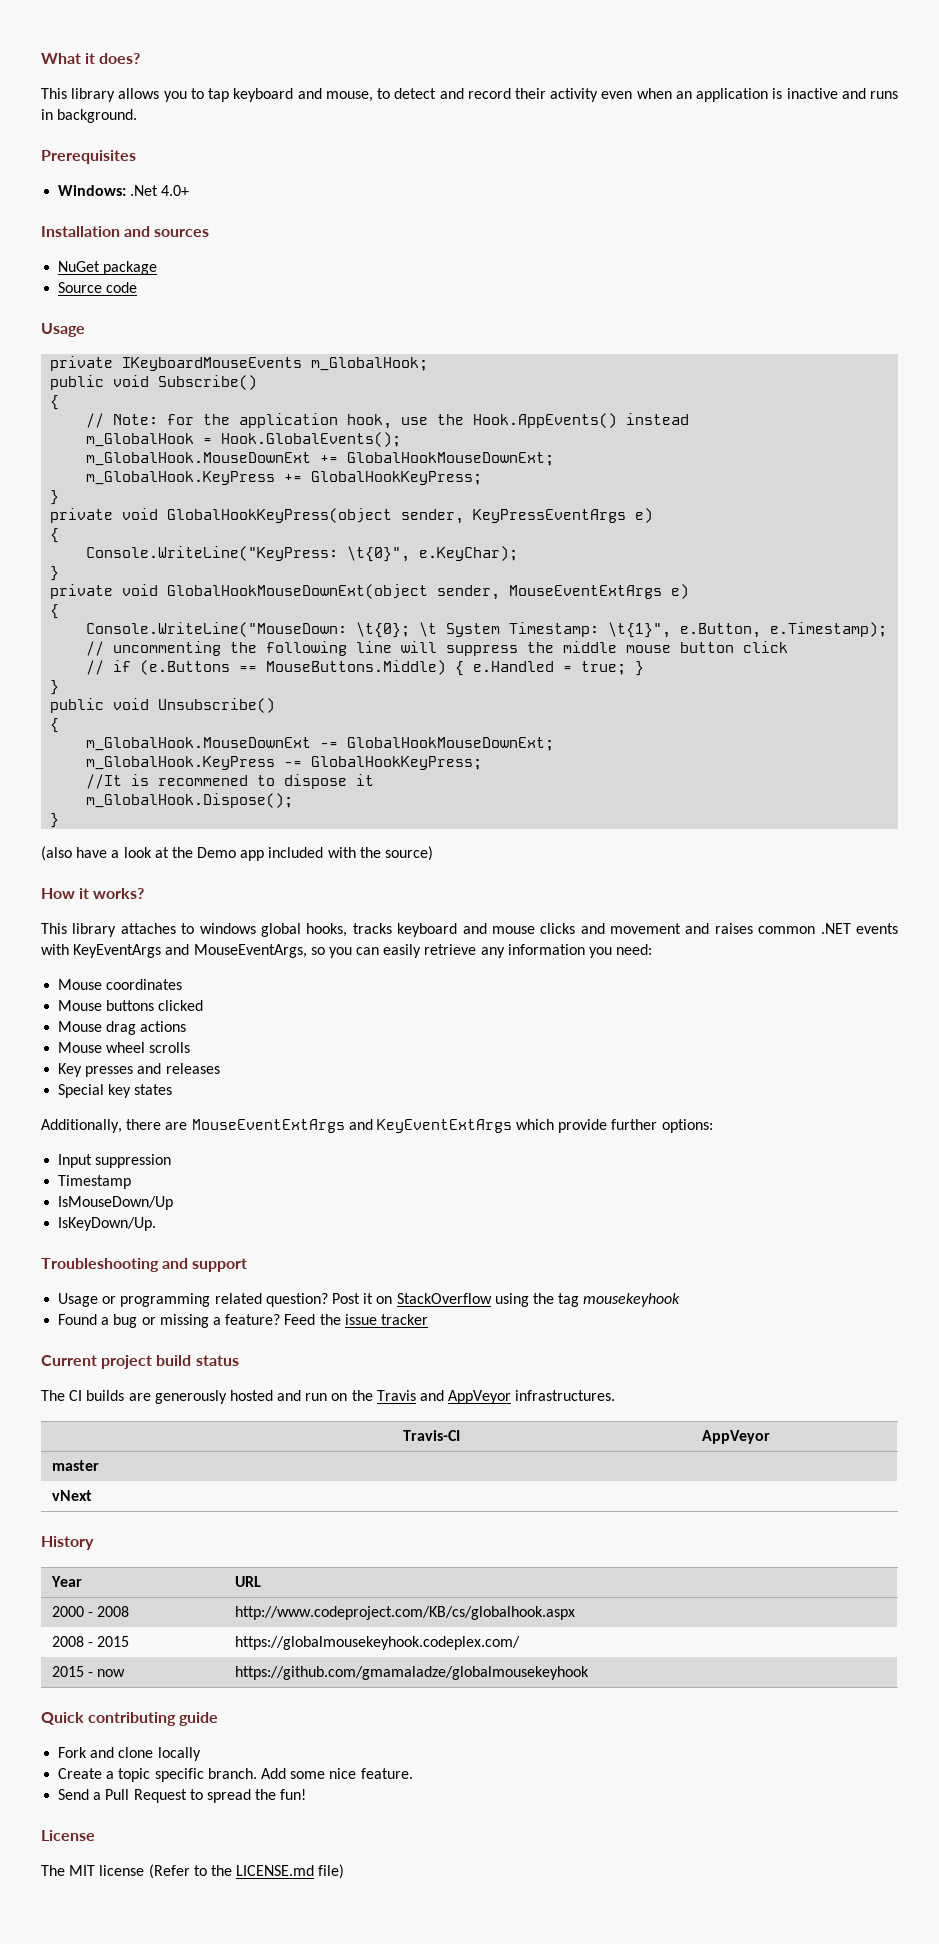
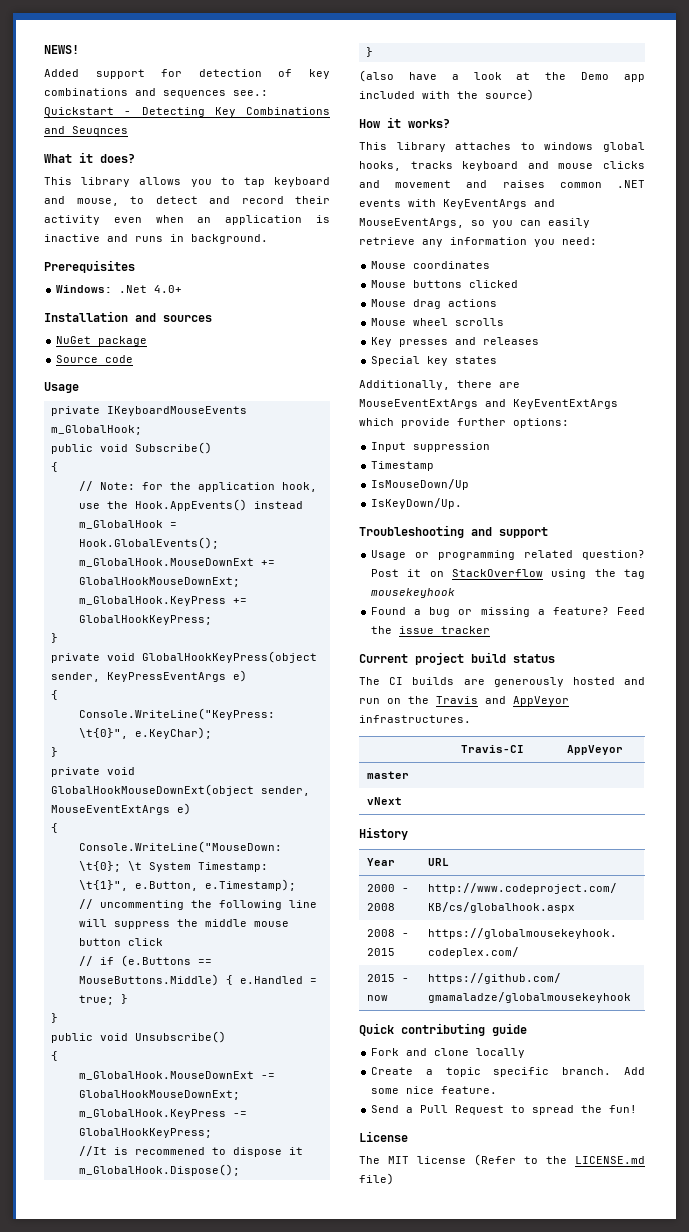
(41, 58) none -> [44,45,79,54] [44,69,330,79] [44,88,268,98] [44,107,330,117] [44,126,128,136] NEWS! // Added support for detection of key combinations and sequences see.: Quickstart - Detecting Key Combinations and Seuqnces //

